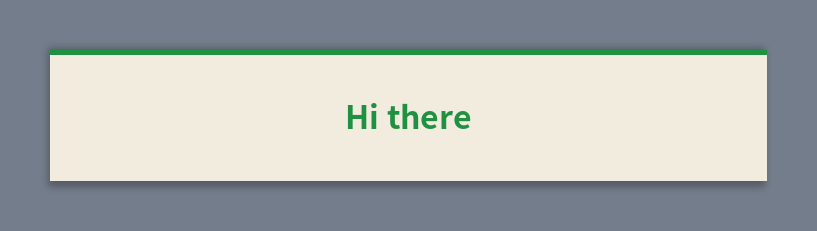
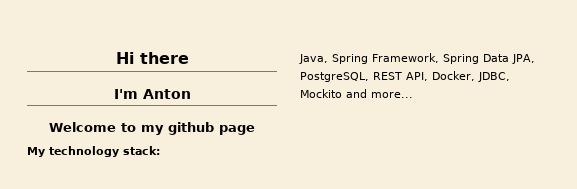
(473, 116) none -> [113,89,191,99] [49,122,255,135] [27,146,160,157] [299,53,535,64] [300,71,510,82] [300,89,413,98] // I'm Anton // Welcome to my github page // My technology stack: // Java, Spring Framework, Spring Data JPA, PostgreSQL, REST API, Docker, JDBC, Mockito and more...

